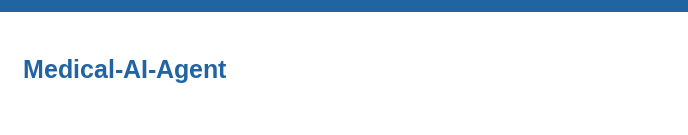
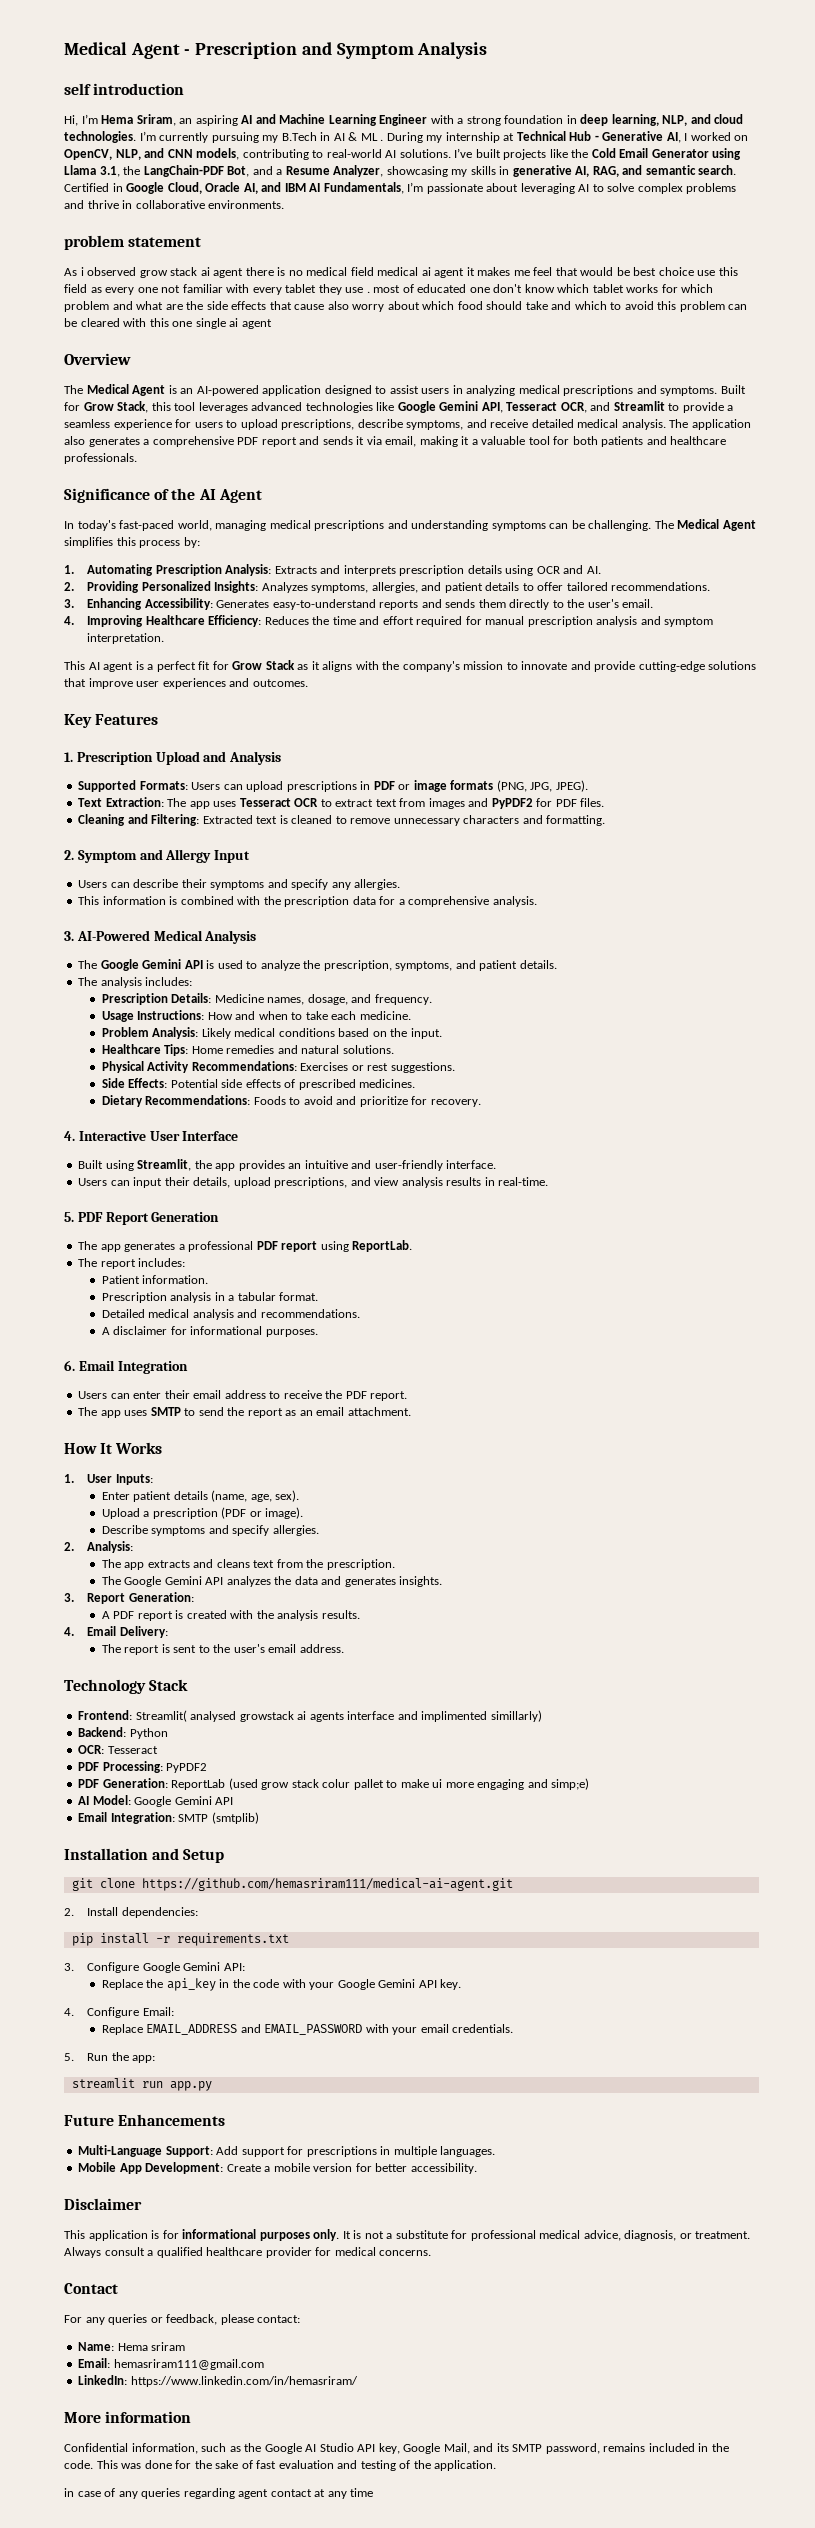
[23,59,227,83] Medical-AI-Agent -> [64,42,488,59] [64,83,185,95] [64,114,744,126] [64,131,749,143] [64,148,742,160] [64,165,737,177] [64,182,737,194] [64,200,285,209] [64,235,202,250] [64,267,738,278] [64,284,714,295] [64,301,748,312] [64,318,272,329] [64,353,131,365] [64,384,746,396] [64,401,734,413] [64,419,751,430] [64,436,727,447] [64,453,137,464] [64,488,262,503] [64,519,756,531] [64,537,200,548] [64,564,601,576] [64,581,711,593] [64,598,654,610] [64,615,714,627] [87,633,165,644] [64,660,757,672] [64,678,308,689] [64,714,159,728] [64,751,282,765] [78,780,588,792] [78,797,605,809] [78,814,606,826] [64,849,251,863] [78,879,401,890] [78,896,537,907] [64,930,257,944] [78,959,557,971] [78,977,193,988] [101,993,432,1005] [101,1010,411,1022] [101,1027,442,1039] [101,1044,394,1056] [101,1061,455,1073] [101,1078,416,1090] [101,1095,481,1107] [64,1131,239,1141] [78,1159,497,1171] [78,1177,549,1188] [64,1212,220,1225] [78,1240,413,1252] [78,1258,186,1269] [101,1275,209,1284] [101,1292,319,1303] [101,1309,360,1320] [101,1326,318,1337] [64,1360,188,1374] [78,1390,408,1401] [78,1407,411,1418] [64,1442,163,1454] [64,1474,153,1485] [101,1490,300,1502] [101,1507,304,1519] [101,1525,319,1536] [64,1541,134,1553] [101,1559,395,1570] [101,1576,443,1587] [64,1592,194,1604] [101,1610,360,1621] [64,1626,168,1638] [101,1644,344,1655] [64,1679,189,1694] [78,1710,542,1722] [78,1727,168,1739] [78,1745,158,1754] [78,1761,208,1773] [78,1778,590,1790] [78,1795,234,1807] [78,1812,259,1824] [64,1848,225,1863] [71,1878,513,1891] [64,1907,198,1918] [71,1933,289,1946] [64,1962,245,1973] [101,1978,462,1991] [64,2007,174,2018] [101,2024,514,2035] [64,2052,156,2063] [71,2078,212,2091] [64,2114,226,2126] [78,2145,496,2157] [78,2162,477,2174] [64,2198,142,2210] [64,2229,751,2241] [64,2247,432,2258] [64,2283,118,2294] [64,2314,301,2325] [78,2342,186,2351] [78,2358,264,2370] [78,2375,358,2387] [64,2411,192,2423] [64,2443,729,2454] [64,2460,497,2471] [64,2488,374,2499] Medical Agent - Prescription and Symptom Analysis // self introduction // Hi, I’m Hema Sriram, an aspiring AI and Machine Learning Engineer with a strong foundation in deep learning, NLP, and cloud technologies. I’m currently pursuing my B.Tech in AI & ML . During my internship at Technical Hub - Generative AI, I worked on OpenCV, NLP, and CNN models, contributing to real-world AI solutions. I’ve built projects like the Cold Email Generator using Llama 3.1, the LangChain-PDF Bot, and a Resume Analyzer, showcasing my skills in generative AI, RAG, and semantic search. Certified in Google Cloud, Oracle AI, and IBM AI Fundamentals, I’m passionate about leveraging AI to solve complex problems and thrive in collaborative environments. // problem statement // As i observed grow stack ai agent there is no medical field medical ai agent it makes me feel that would be best choice use this field as every one not familiar with every tablet they use . most of educated one don't know which tablet works for which problem and what are the side effects that cause also worry about which food should take and which to avoid this problem can be cleared with this one single ai agent // Overview // The Medical Agent is an AI-powered application designed to assist users in analyzing medical prescriptions and symptoms. Built for Grow Stack, this tool leverages advanced technologies like Google Gemini API, Tesseract OCR, and Streamlit to provide a seamless experience for users to upload prescriptions, describe symptoms, and receive detailed medical analysis. The application also generates a comprehensive PDF report and sends it via email, making it a valuable tool for both patients and healthcare professionals. // Significance of the AI Agent // In today's fast-paced world, managing medical prescriptions and understanding symptoms can be challenging. The Medical Agent simplifies this process by: // 1. Automating Prescription Analysis: Extracts and interprets prescription details using OCR and AI. // 2. Providing Personalized Insights: Analyzes symptoms, allergies, and patient details to offer tailored recommendations. // 3. Enhancing Accessibility: Generates easy-to-understand reports and sends them directly to the user's email. // 4. Improving Healthcare Efficiency: Reduces the time and effort required for manual prescription analysis and symptom interpretation. // This AI agent is a perfect fit for Grow Stack as it aligns with the company's mission to innovate and provide cutting-edge solutions that improve user experiences and outcomes. // Key Features // 1. Prescription Upload and Analysis // Supported Formats: Users can upload prescriptions in PDF or image formats (PNG, JPG, JPEG). // Text Extraction: The app uses Tesseract OCR to extract text from images and PyPDF2 for PDF files. // Cleaning and Filtering: Extracted text is cleaned to remove unnecessary characters and formatting. // 2. Symptom and Allergy Input // Users can describe their symptoms and specify any allergies. // This information is combined with the prescription data for a comprehensive analysis. // 3. AI-Powered Medical Analysis // The Google Gemini API is used to analyze the prescription, symptoms, and patient details. // The analysis includes: // Prescription Details: Medicine names, dosage, and frequency. // Usage Instructions: How and when to take each medicine. // Problem Analysis: Likely medical conditions based on the input. // Healthcare Tips: Home remedies and natural solutions. // Physical Activity Recommendations: Exercises or rest suggestions. // Side Effects: Potential side effects of prescribed medicines. // Dietary Recommendations: Foods to avoid and prioritize for recovery. // 4. Interactive User Interface // Built using Streamlit, the app provides an intuitive and user-friendly interface. // Users can input their details, upload prescriptions, and view analysis results in real-time. // 5. PDF Report Generation // The app generates a professional PDF report using ReportLab. // The report includes: // Patient information. // Prescription analysis in a tabular format. // Detailed medical analysis and recommendations. // A disclaimer for informational purposes. // 6. Email Integration // Users can enter their email address to receive the PDF report. // The app uses SMTP to send the report as an email attachment. // How It Works // 1. User Inputs: // Enter patient details (name, age, sex). // Upload a prescription (PDF or image). // Describe symptoms and specify allergies. // 2. Analysis: // The app extracts and cleans text from the prescription. // The Google Gemini API analyzes the data and generates insights. // 3. Report Generation: // A PDF report is created with the analysis results. // 4. Email Delivery: // The report is sent to the user's email address. // Technology Stack // Frontend: Streamlit( analysed growstack ai agents interface and implimented simillarly) // Backend: Python // OCR: Tesseract // PDF Processing: PyPDF2 // PDF Generation: ReportLab (used grow stack colur pallet to make ui more engaging and simp;e) // AI Model: Google Gemini API // Email Integration: SMTP (smtplib) // Installation and Setup // git clone https://github.com/hemasriram111/medical-ai-agent.git // 2. Install dependencies: // pip install -r requirements.txt // 3. Configure Google Gemini API: // Replace the api_key in the code with your Google Gemini API key. // 4. Configure Email: // Replace EMAIL_ADDRESS and EMAIL_PASSWORD with your email credentials. // 5. Run the app: // streamlit run app.py // Future Enhancements // Multi-Language Support: Add support for prescriptions in multiple languages. // Mobile App Development: Create a mobile version for better accessibility. // Disclaimer // This application is for informational purposes only. It is not a substitute for professional medical advice, diagnosis, or treatment. Always consult a qualified healthcare provider for medical concerns. // Contact // For any queries or feedback, please contact: // Name: Hema sriram // Email: hemasriram111@gmail.com // LinkedIn: https://www.linkedin.com/in/hemasriram/ // More information // Confidential information, such as the Google AI Studio API key, Google Mail, and its SMTP password, remains included in the code. This was done for the sake of fast evaluation and testing of the application. // in case of any queries regarding agent contact at any time

